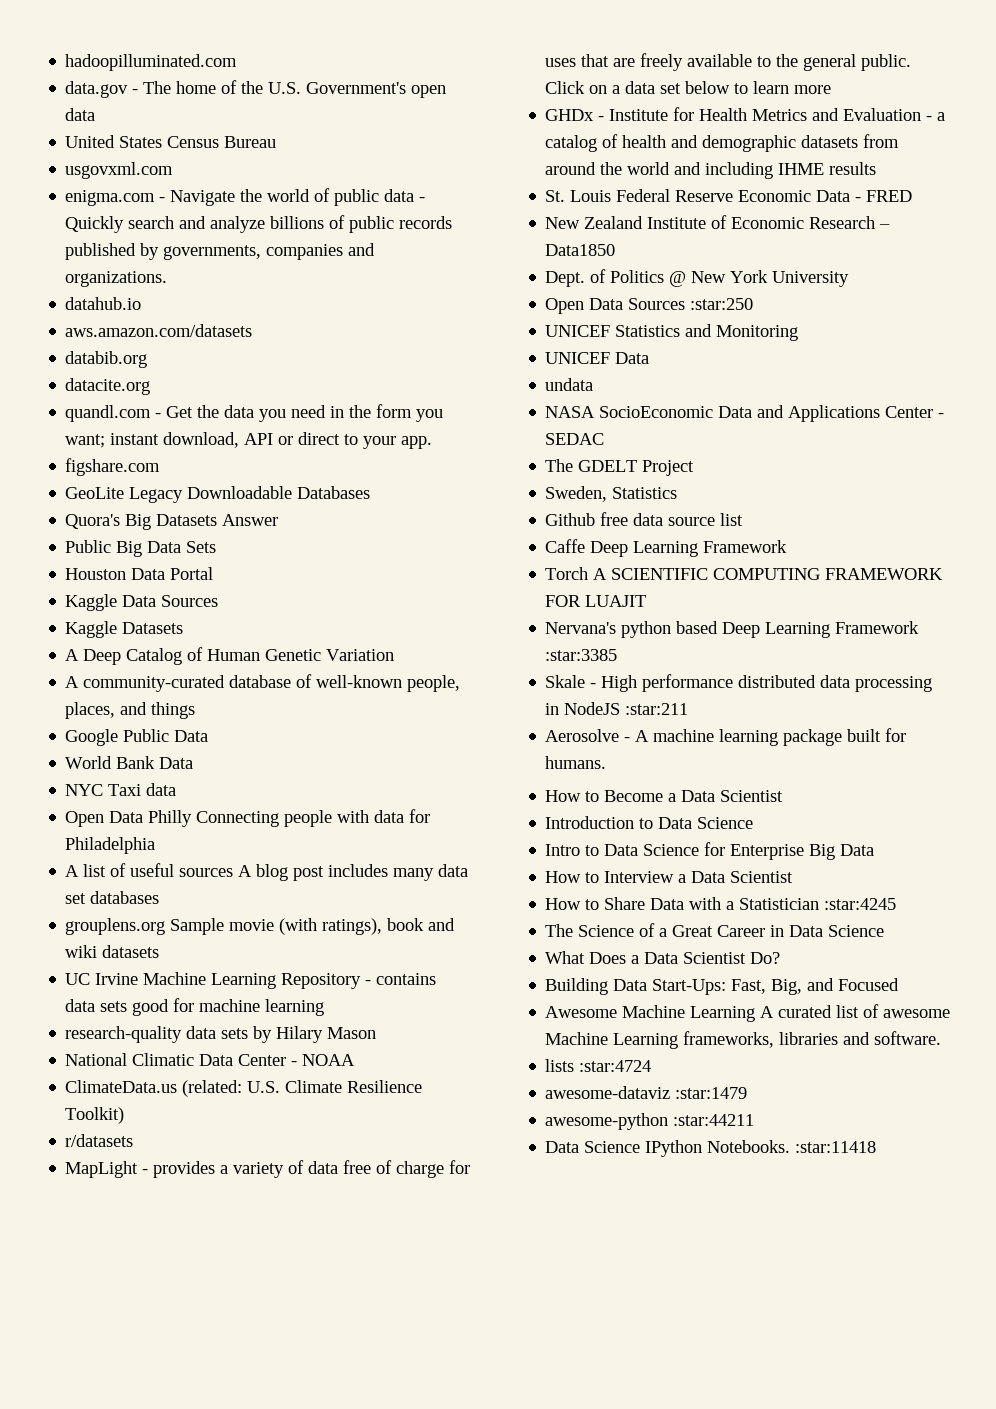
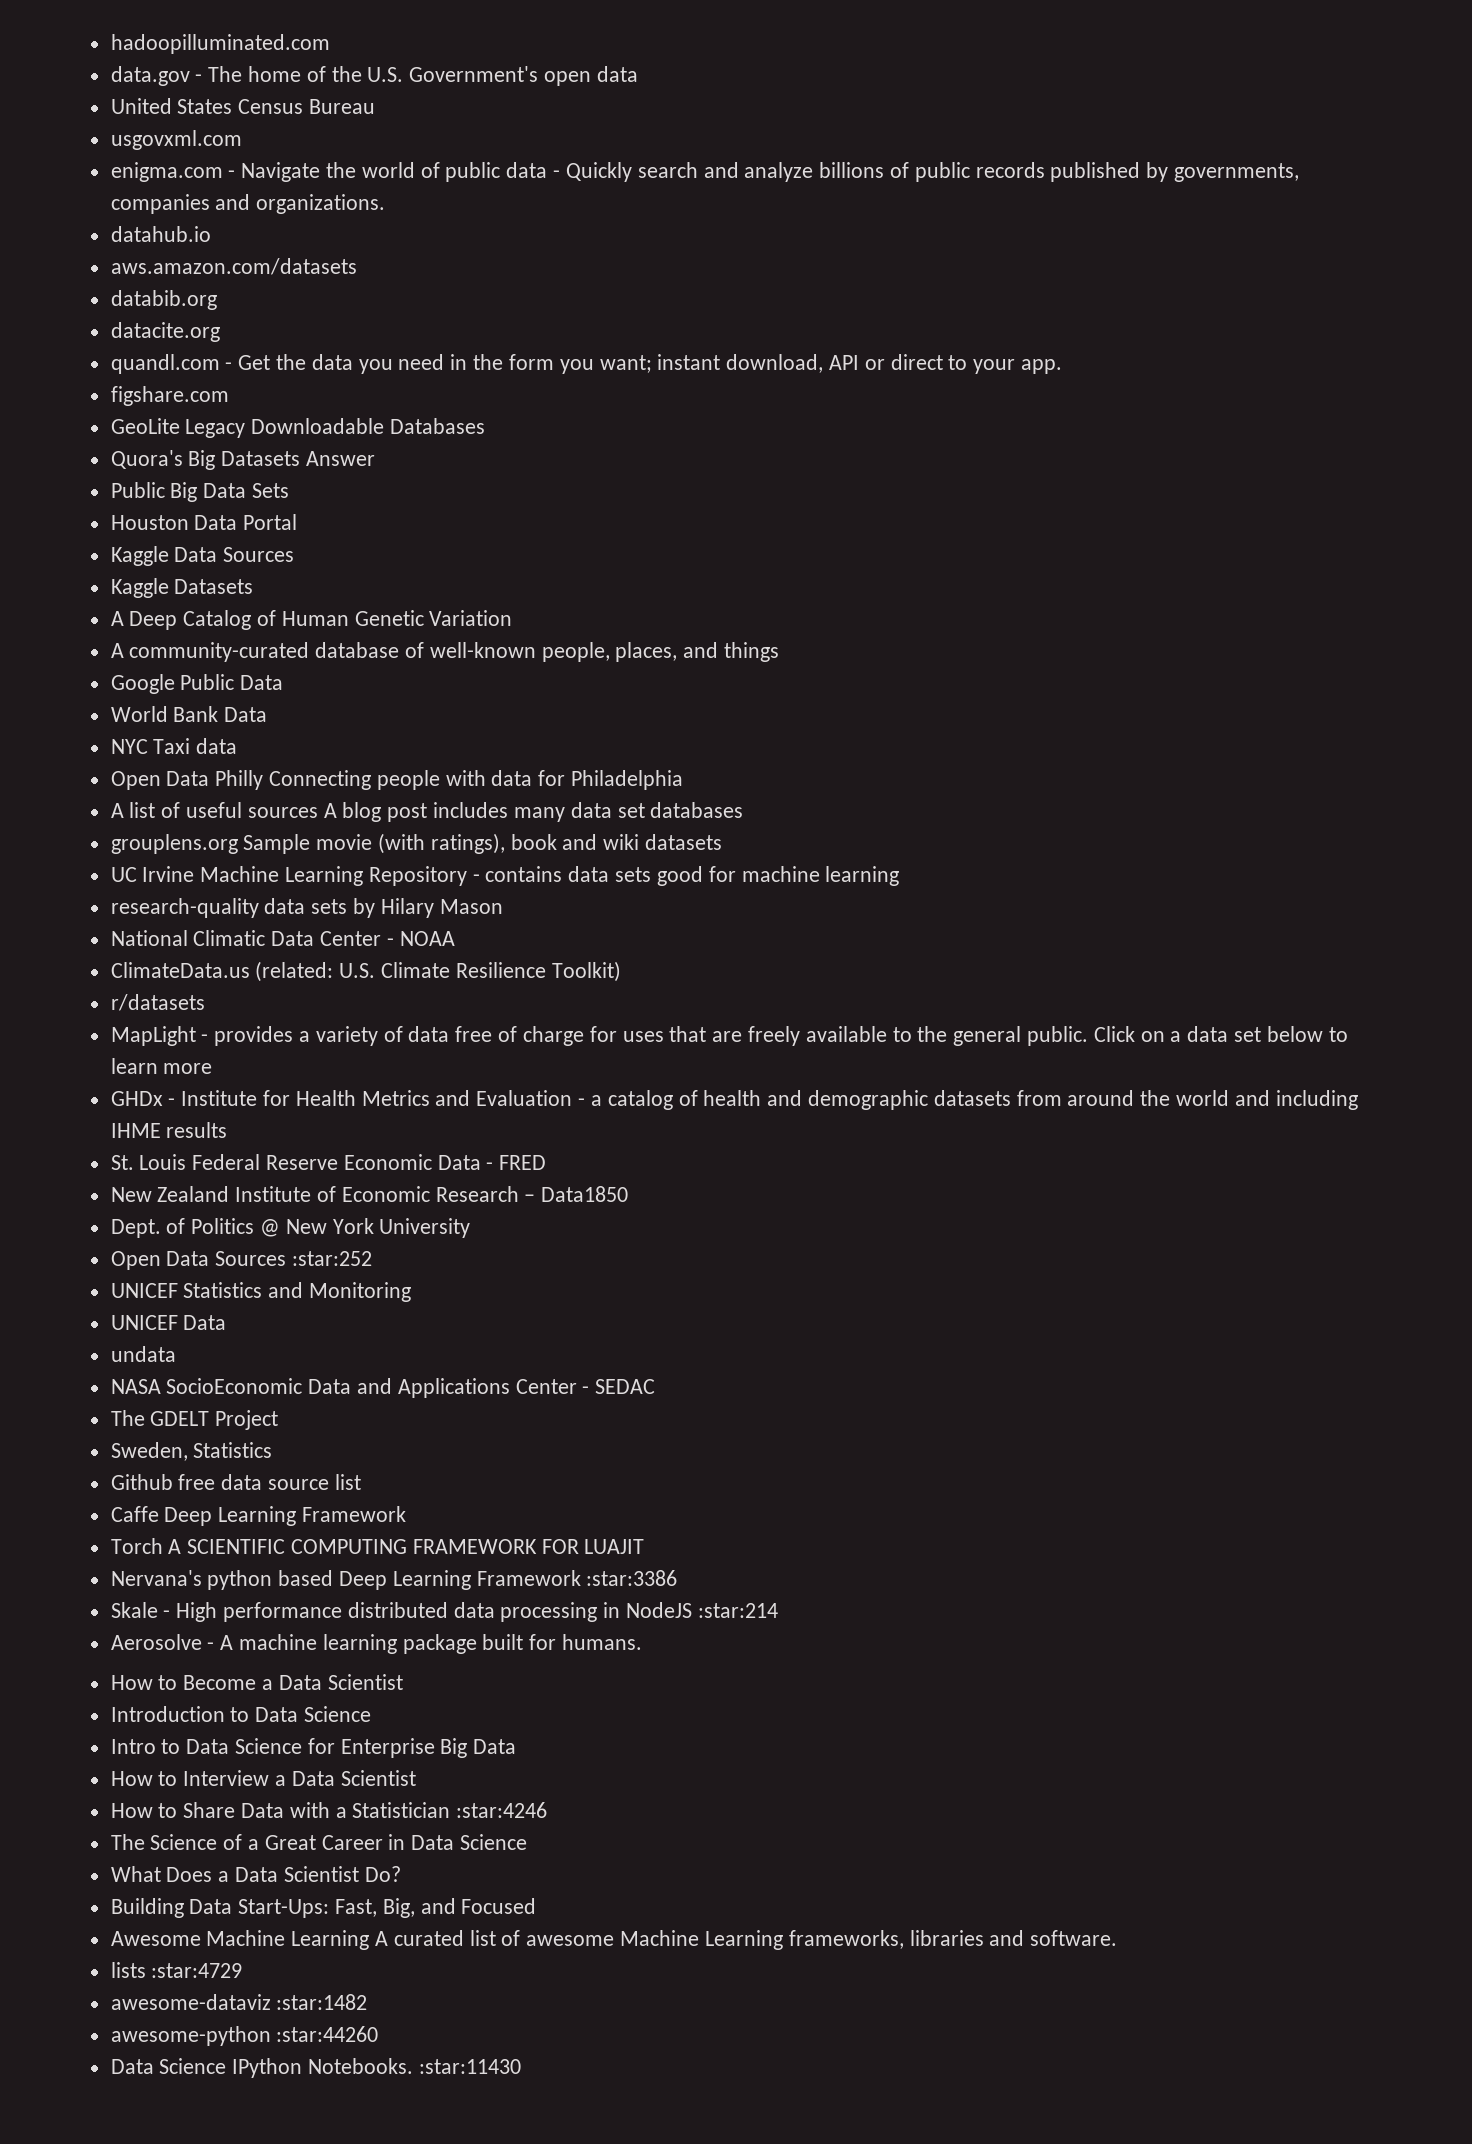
[690,298,754,310] :star:250 -> [292,1251,373,1266] :star:252
[545,649,618,661] :star:3385 -> [586,1570,678,1586] :star:3386
[625,703,689,715] :star:211 -> [697,1603,778,1618] :star:214
[824,898,897,910] :star:4245 -> [456,1802,548,1818] :star:4246
[579,1060,652,1072] :star:4724 -> [151,1963,243,1978] :star:4729
[675,1087,748,1099] :star:1479 -> [276,1994,368,2010] :star:1482
[673,1114,755,1126] :star:44211 -> [276,2026,379,2042] :star:44260
[795,1141,877,1153] :star:11418 -> [418,2059,521,2074] :star:11430

